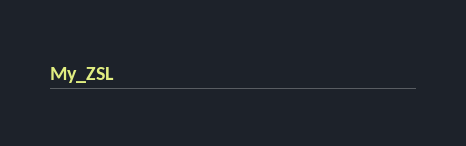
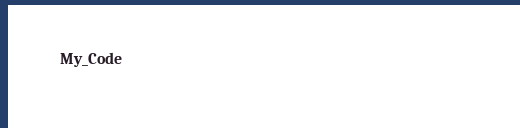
[50,67,114,83] My_ZSL -> [60,52,122,67] My_Code

